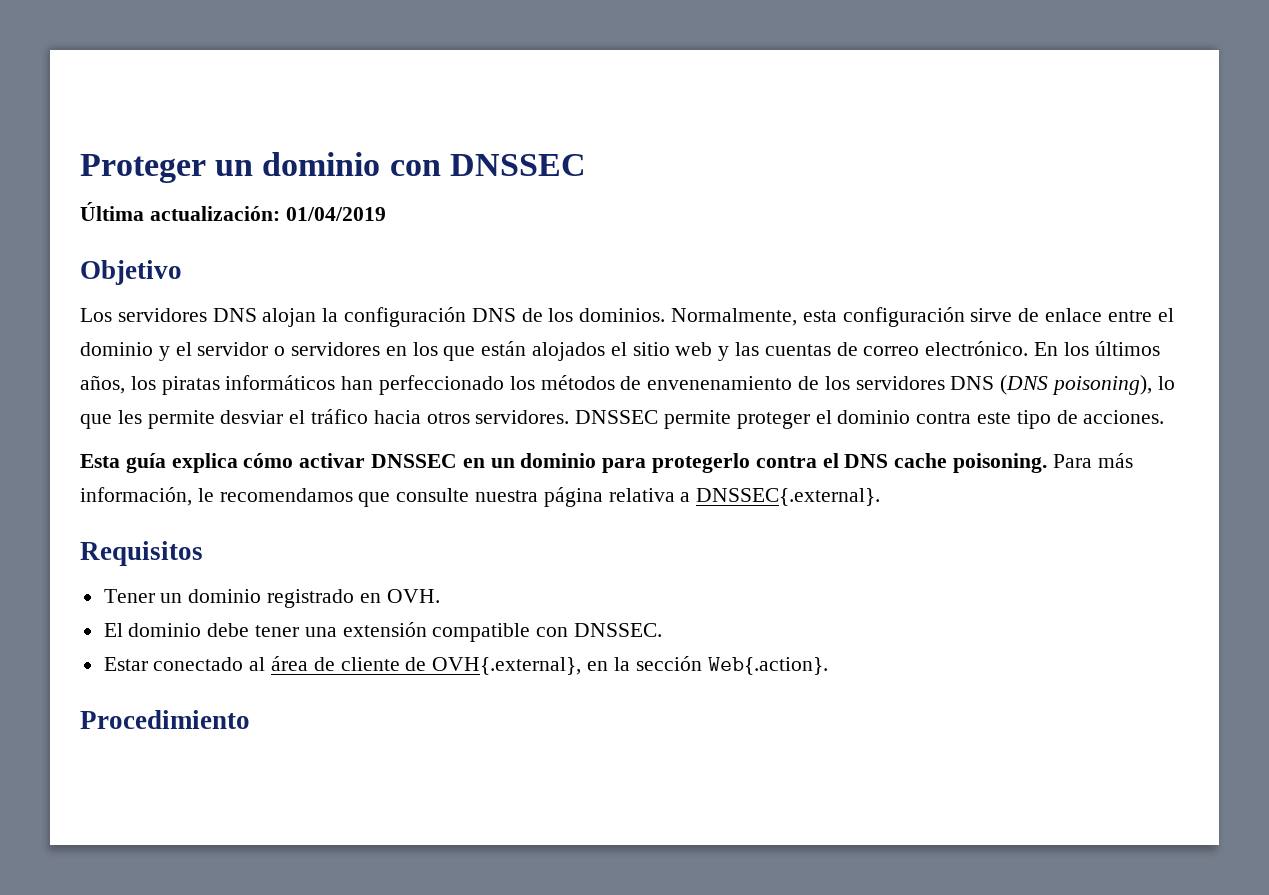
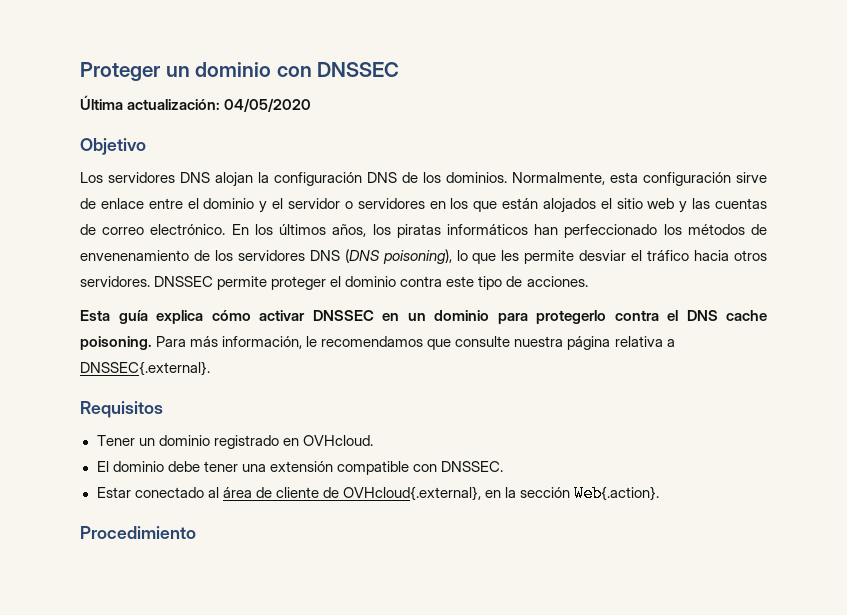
[285,207,386,221] 01/04/2019 -> [224,98,312,112] 04/05/2020
[386,589,440,603] OVH. -> [302,435,373,446] OVHcloud.
[432,657,582,675] OVH{.external}, -> [342,486,481,501] OVHcloud{.external},

